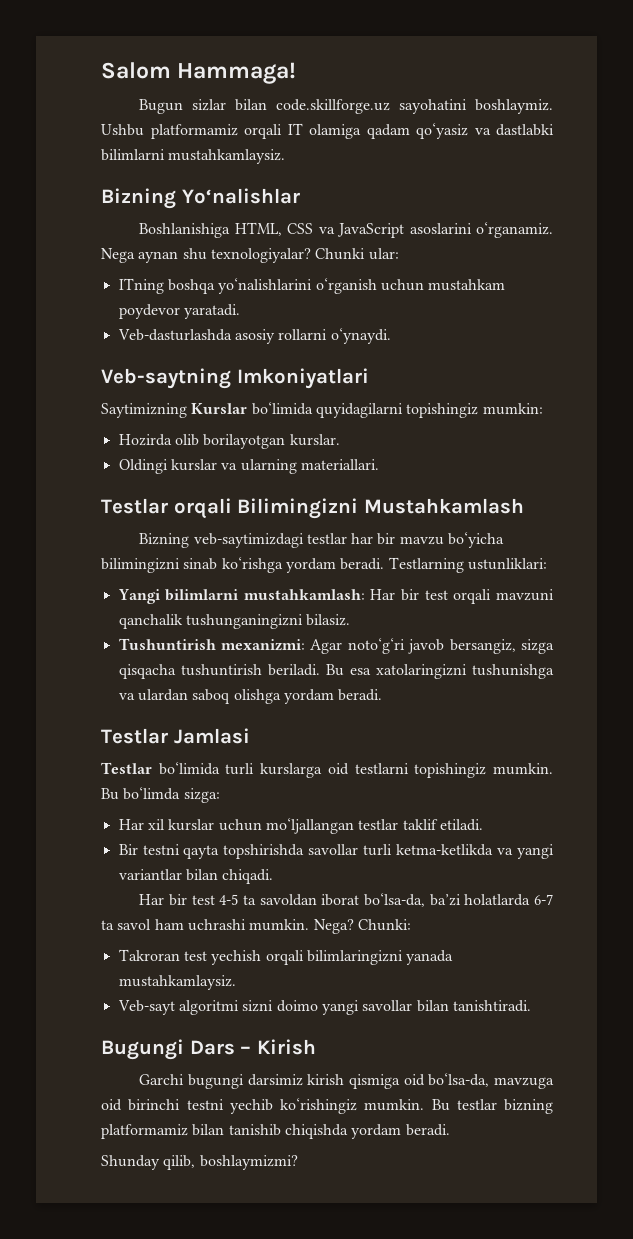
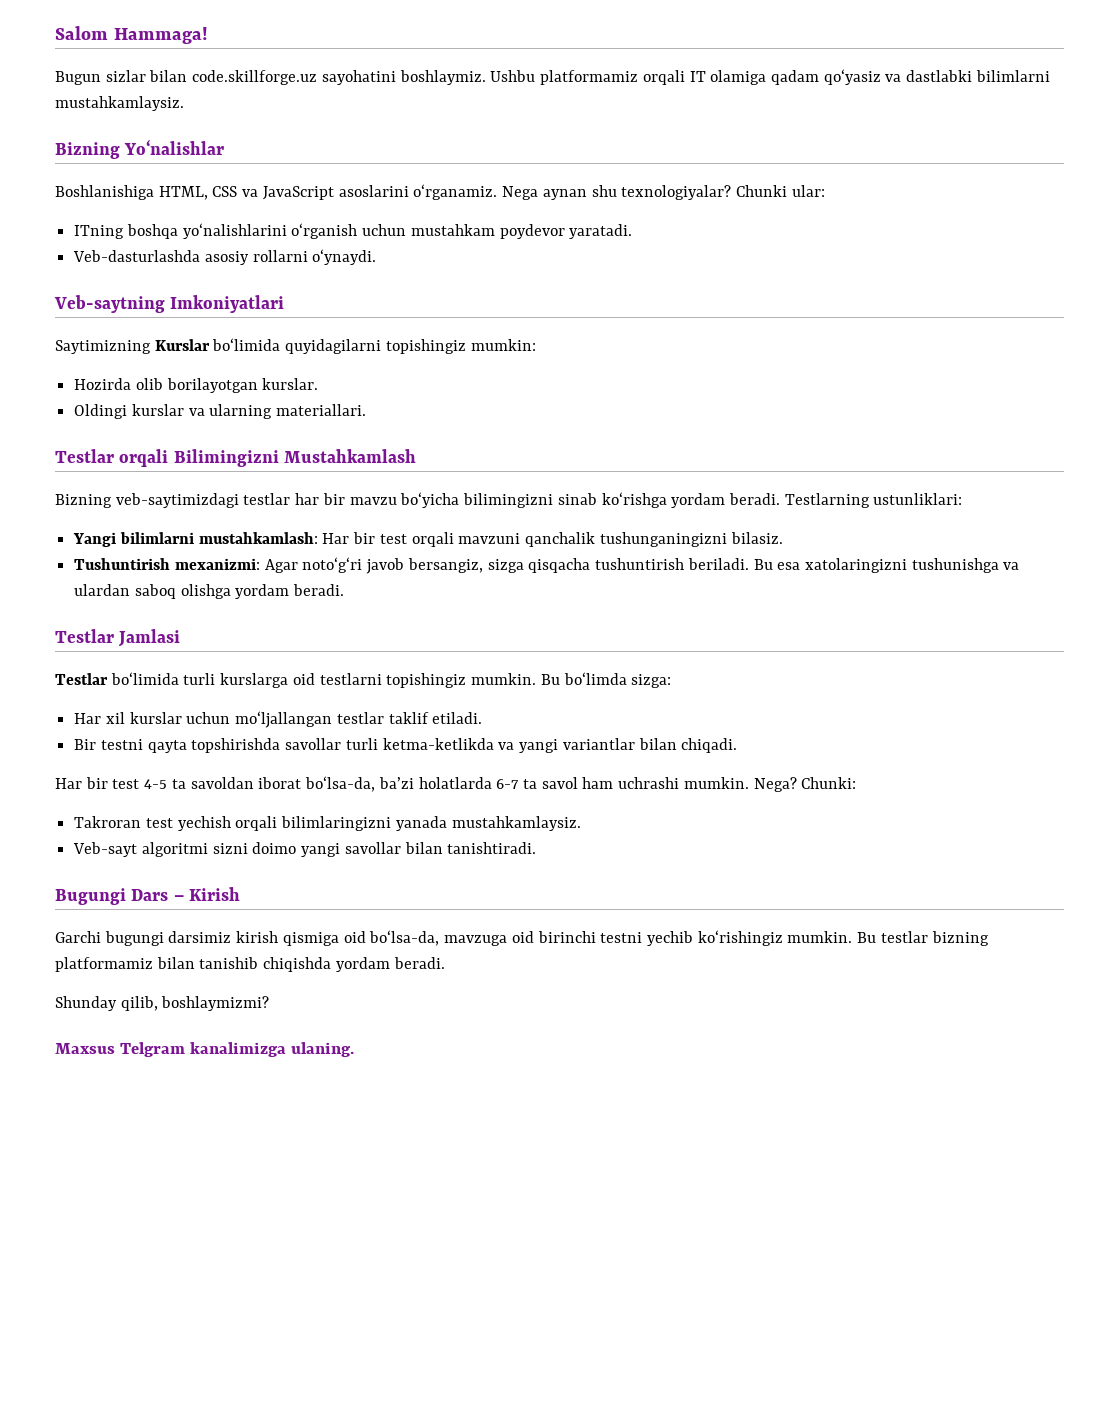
(298, 1162) none -> [55,1042,354,1057] // Maxsus Telgram kanalimizga ulaning.

